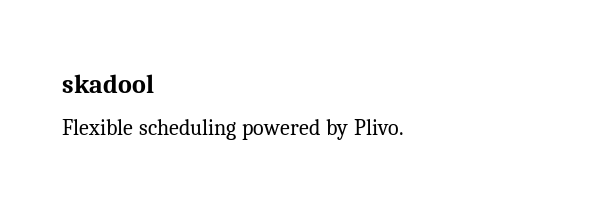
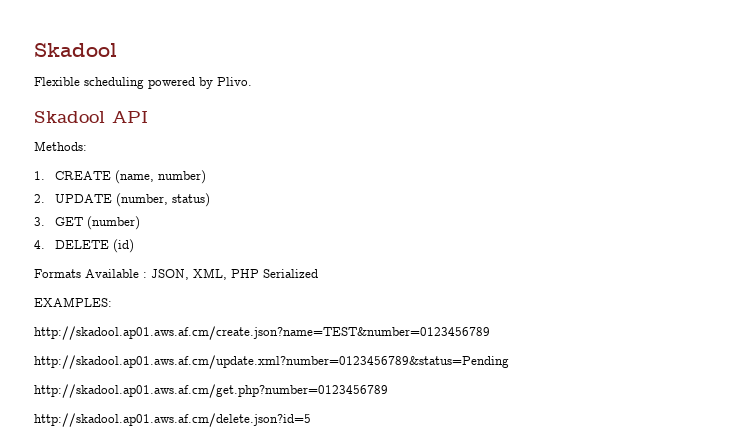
[62,74,154,93] skadool -> [34,43,117,57] Skadool
(404, 127) none -> [34,111,148,123] [34,141,87,151] [34,170,206,184] [34,193,210,207] [34,216,140,230] [34,239,134,253] [34,268,318,280] [34,297,112,307] [34,326,490,340] [34,355,509,369] [34,384,388,398] [34,413,311,427] // Skadool API // Methods: // 1. CREATE (name, number) // 2. UPDATE (number, status) // 3. GET (number) // 4. DELETE (id) // Formats Available : JSON, XML, PHP Serialized // EXAMPLES: // http://skadool.ap01.aws.af.cm/create.json?name=TEST&number=0123456789 // http://skadool.ap01.aws.af.cm/update.xml?number=0123456789&status=Pending // http://skadool.ap01.aws.af.cm/get.php?number=0123456789 // http://skadool.ap01.aws.af.cm/delete.json?id=5

